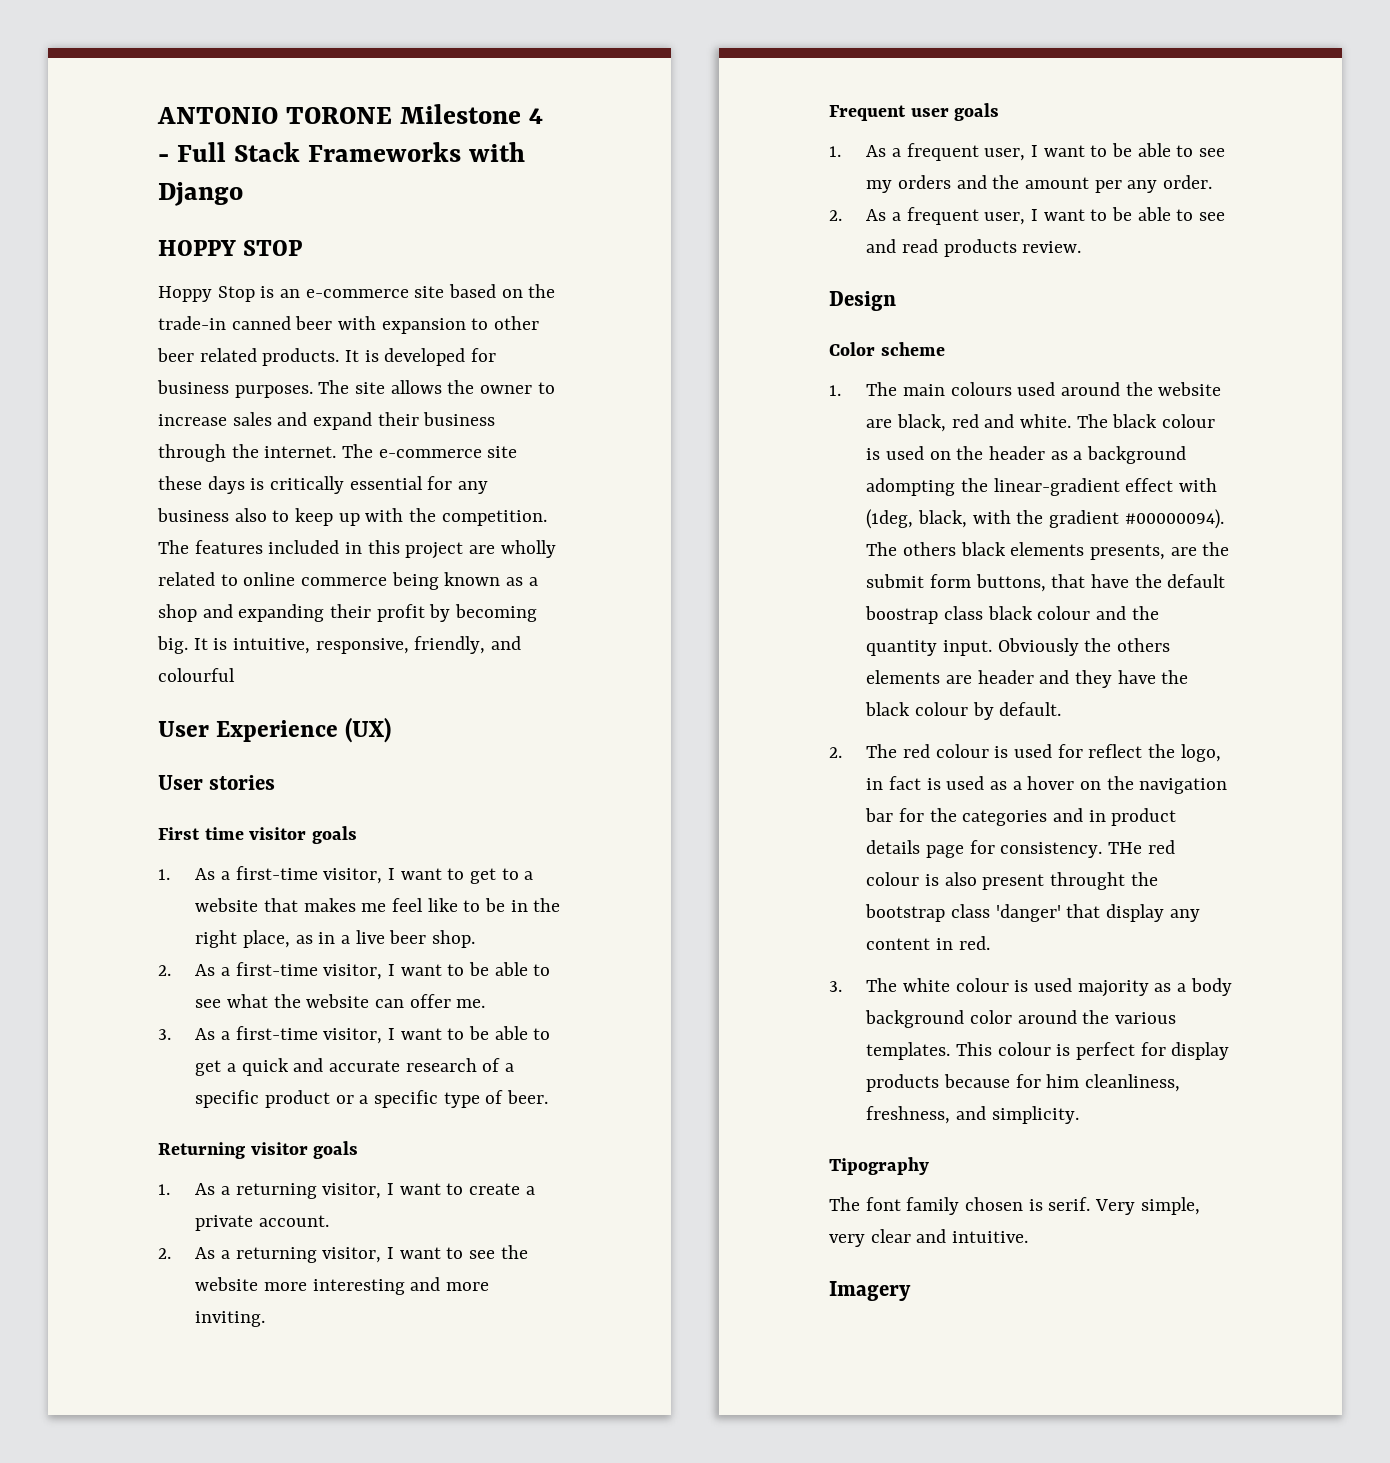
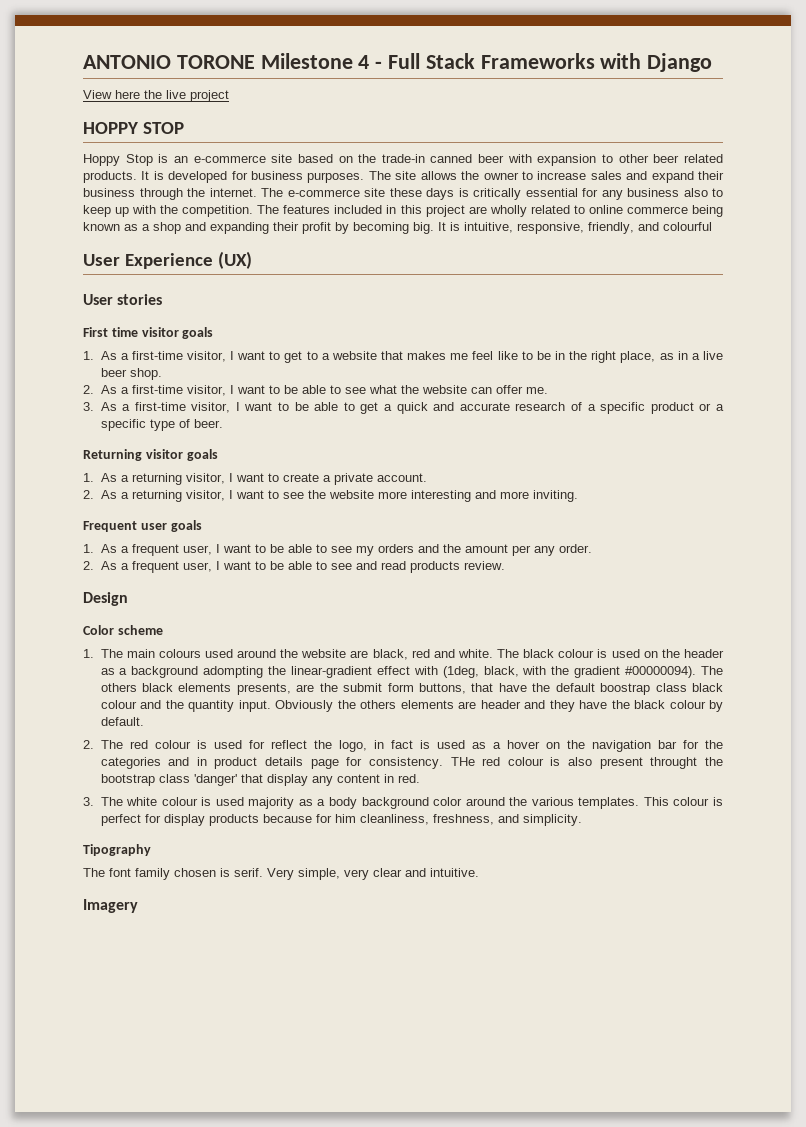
(243, 194) none -> [83,90,229,102] // View here the live project

